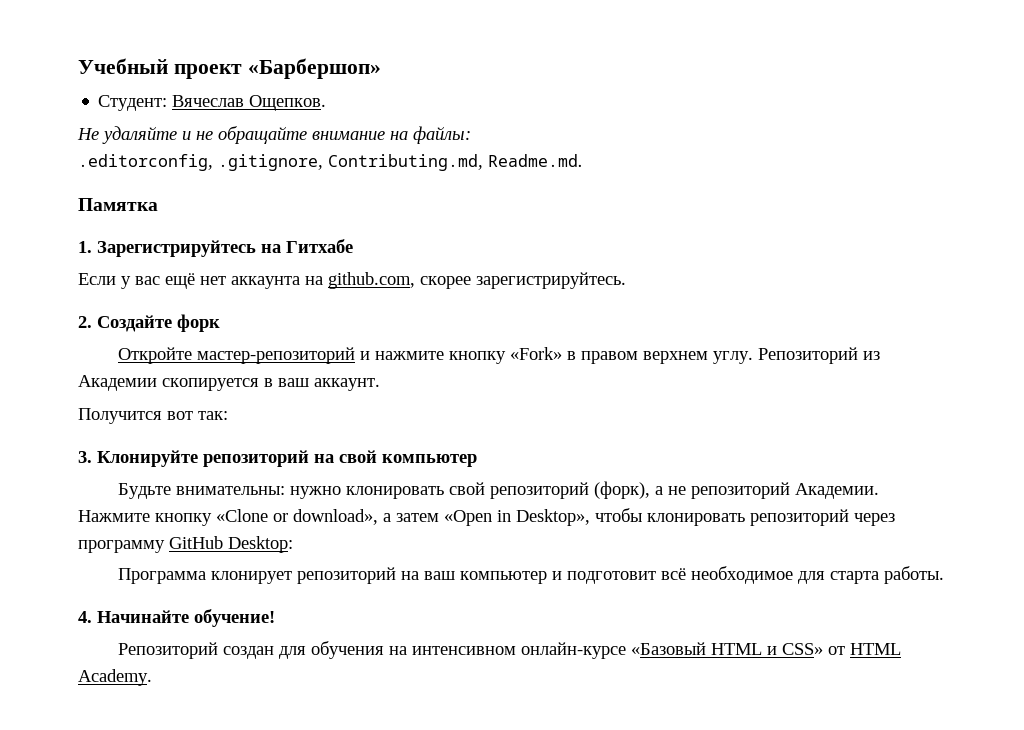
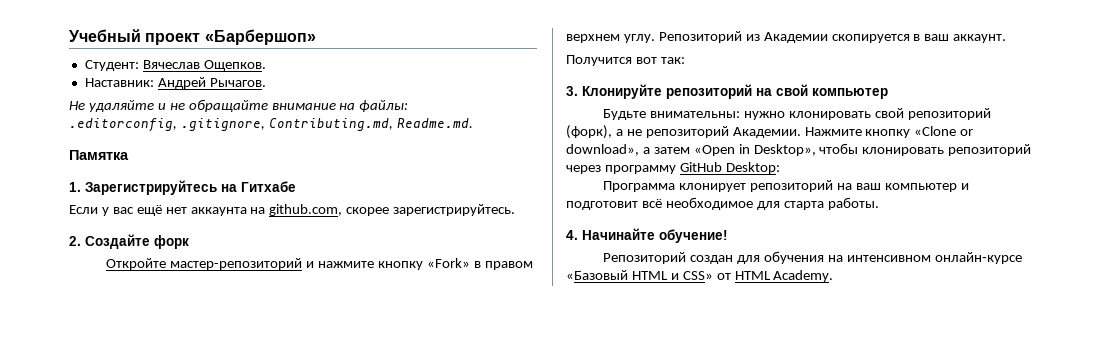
(327, 103) none -> [84,77,266,89] // Наставник: Андрей Рычагов.

